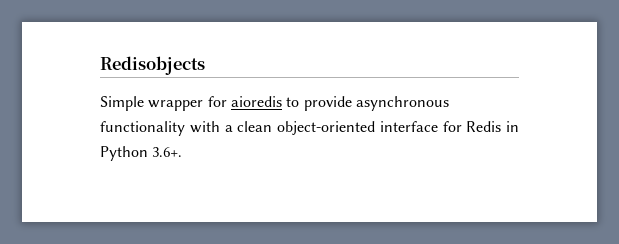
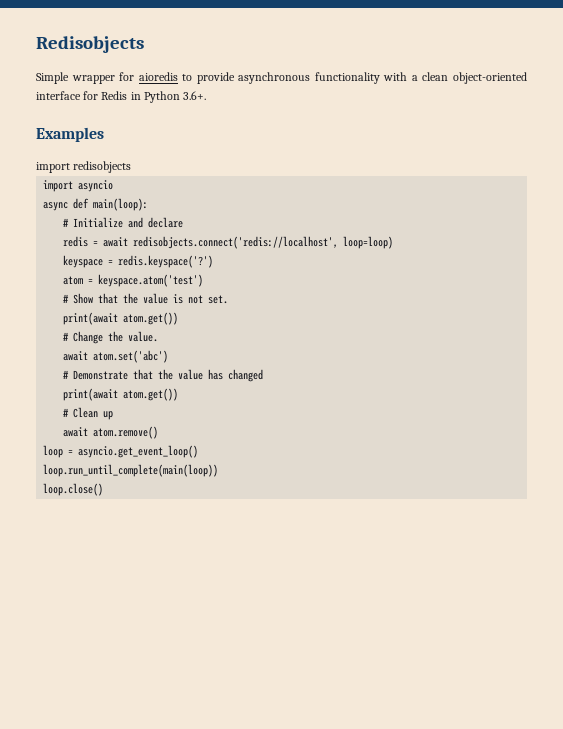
(183, 152) none -> [36,127,104,142] [36,161,132,173] [43,180,114,192] [43,198,149,211] [63,217,184,228] [63,236,394,249] [63,255,214,268] [63,274,204,287] [63,293,229,304] [63,312,179,325] [63,331,159,344] [63,350,169,363] [63,369,264,382] [63,388,179,401] [63,407,114,420] [63,426,159,439] [43,445,199,458] [43,464,219,477] [43,483,104,496] // Examples // import redisobjects // import asyncio // async def main(loop): // # Initialize and declare // redis = await redisobjects.connect('redis://localhost', loop=loop) // keyspace = redis.keyspace('?') // atom = keyspace.atom('test') // # Show that the value is not set. // print(await atom.get()) // # Change the value. // await atom.set('abc') // # Demonstrate that the value has changed // print(await atom.get()) // # Clean up // await atom.remove() // loop = asyncio.get_event_loop() // loop.run_until_complete(main(loop)) // loop.close()

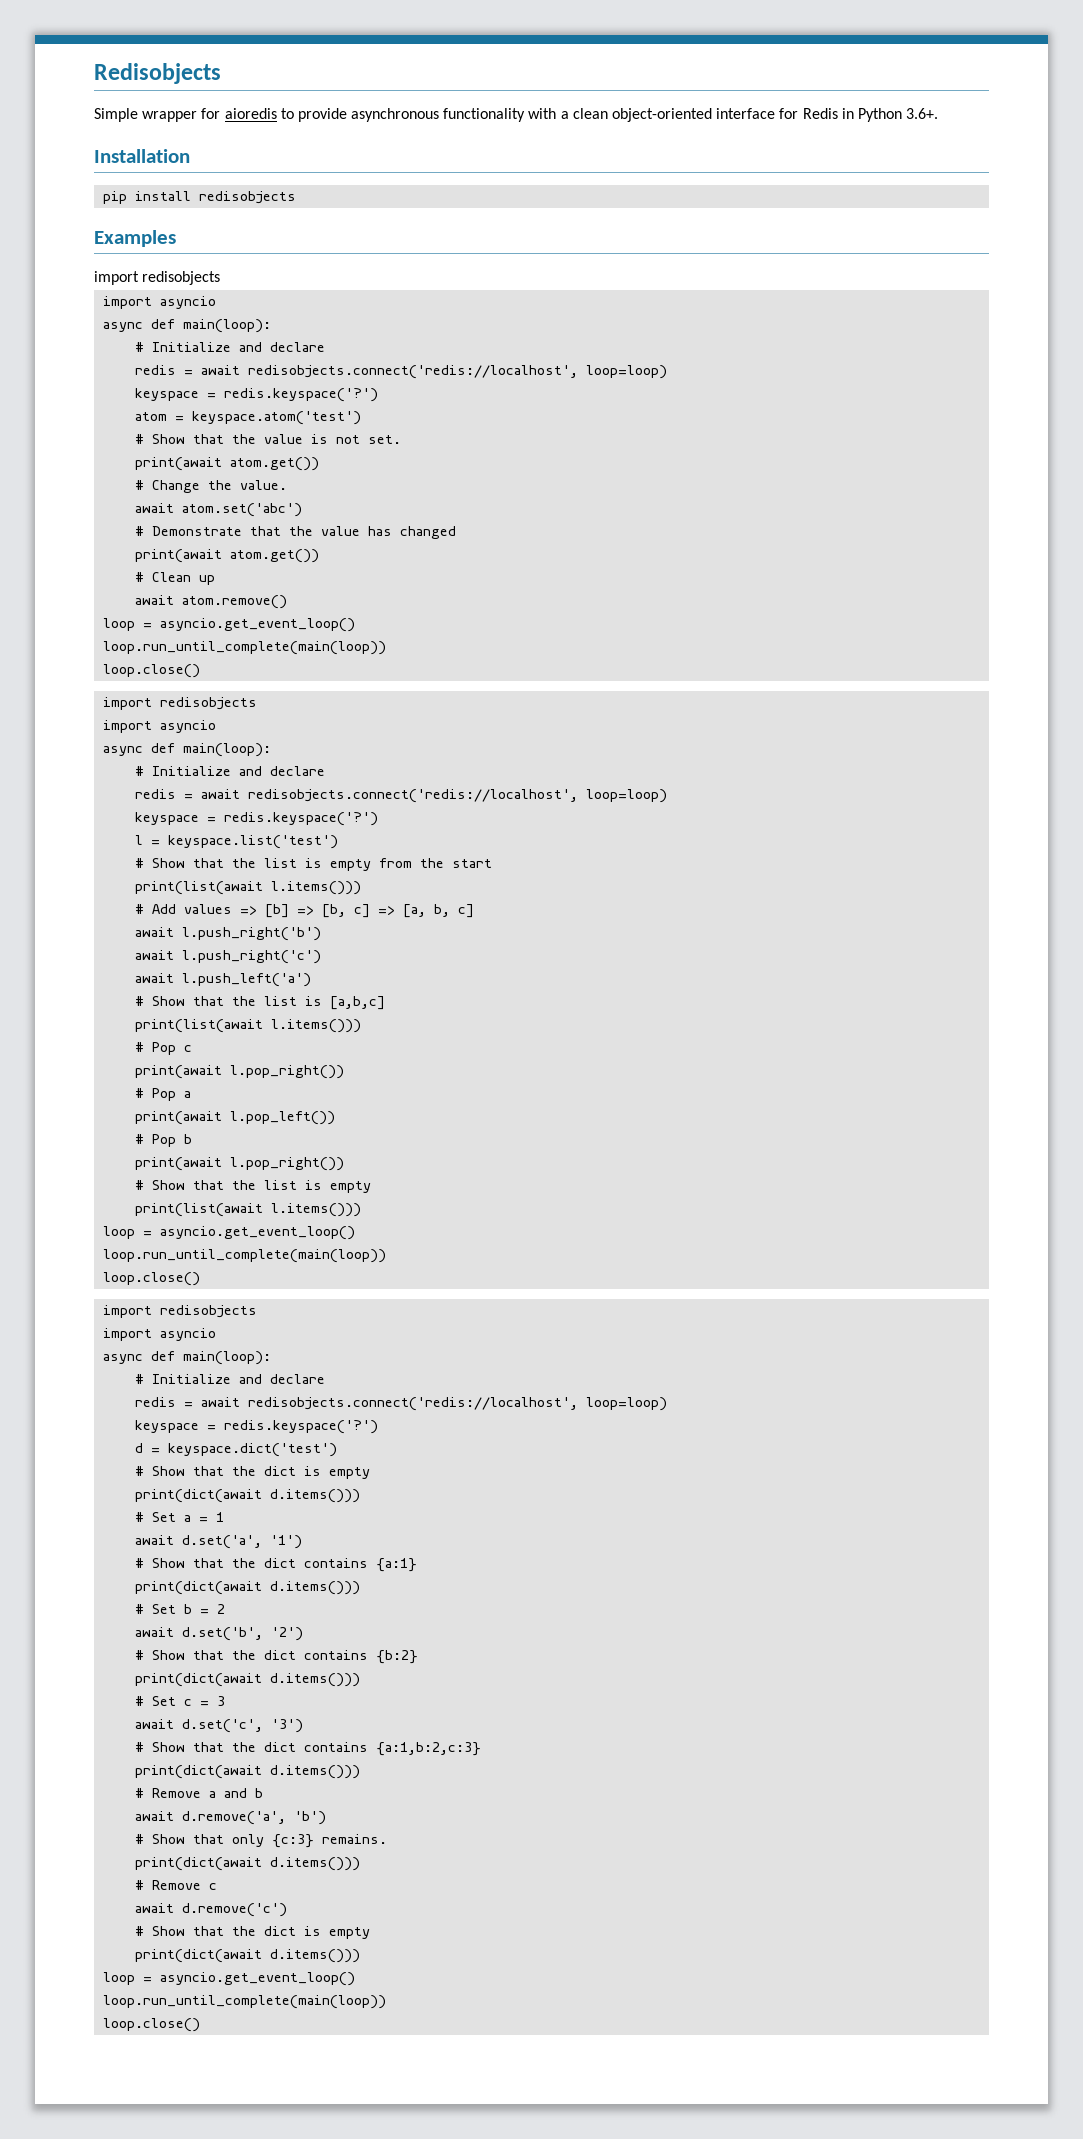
(207, 95) none -> [94,149,190,163] [103,191,297,204] // Installation // pip install redisobjects
(104, 489) none -> [103,697,258,710] [103,720,217,733] [103,743,272,757] [135,766,326,776] [135,789,668,803] [135,812,379,826] [135,835,339,849] [135,858,493,871] [135,881,362,895] [135,904,475,918] [135,927,322,941] [135,950,322,964] [135,973,312,987] [135,996,386,1010] [135,1019,362,1033] [135,1042,193,1055] [135,1065,345,1079] [135,1088,192,1101] [135,1111,336,1125] [135,1134,193,1147] [135,1157,345,1171] [135,1180,372,1193] [135,1203,362,1217] [103,1226,356,1240] [103,1249,387,1263] [103,1272,201,1286] [103,1305,258,1318] [103,1328,217,1341] [103,1351,272,1365] [135,1374,326,1384] [135,1397,668,1411] [135,1420,379,1434] [135,1443,338,1457] [135,1466,371,1479] [135,1489,361,1503] [135,1512,225,1522] [135,1535,303,1549] [135,1558,418,1572] [135,1581,361,1595] [135,1604,226,1614] [135,1627,304,1641] [135,1650,419,1664] [135,1673,361,1687] [135,1696,226,1706] [135,1719,304,1733] [135,1742,482,1756] [135,1765,361,1779] [135,1788,264,1798] [135,1811,327,1825] [135,1834,388,1848] [135,1857,361,1871] [135,1880,218,1890] [135,1903,288,1917] [135,1926,371,1939] [135,1949,361,1963] [103,1972,356,1986] [103,1995,387,2009] [103,2018,201,2032] // import redisobjects // import asyncio // async def main(loop): // # Initialize and declare // redis = await redisobjects.connect('redis://localhost', loop=loop) // keyspace = redis.keyspace('?') // l = keyspace.list('test') // # Show that the list is empty from the start // print(list(await l.items())) // # Add values => [b] => [b, c] => [a, b, c] // await l.push_right('b') // await l.push_right('c') // await l.push_left('a') // # Show that the list is [a,b,c] // print(list(await l.items())) // # Pop c // print(await l.pop_right()) // # Pop a // print(await l.pop_left()) // # Pop b // print(await l.pop_right()) // # Show that the list is empty // print(list(await l.items())) // loop = asyncio.get_event_loop() // loop.run_until_complete(main(loop)) // loop.close() // import redisobjects // import asyncio // async def main(loop): // # Initialize and declare // redis = await redisobjects.connect('redis://localhost', loop=loop) // keyspace = redis.keyspace('?') // d = keyspace.dict('test') // # Show that the dict is empty // print(dict(await d.items())) // # Set a = 1 // await d.set('a', '1') // # Show that the dict contains {a:1} // print(dict(await d.items())) // # Set b = 2 // await d.set('b', '2') // # Show that the dict contains {b:2} // print(dict(await d.items())) // # Set c = 3 // await d.set('c', '3') // # Show that the dict contains {a:1,b:2,c:3} // print(dict(await d.items())) // # Remove a and b // await d.remove('a', 'b') // # Show that only {c:3} remains. // print(dict(await d.items())) // # Remove c // await d.remove('c') // # Show that the dict is empty // print(dict(await d.items())) // loop = asyncio.get_event_loop() // loop.run_until_complete(main(loop)) // loop.close()

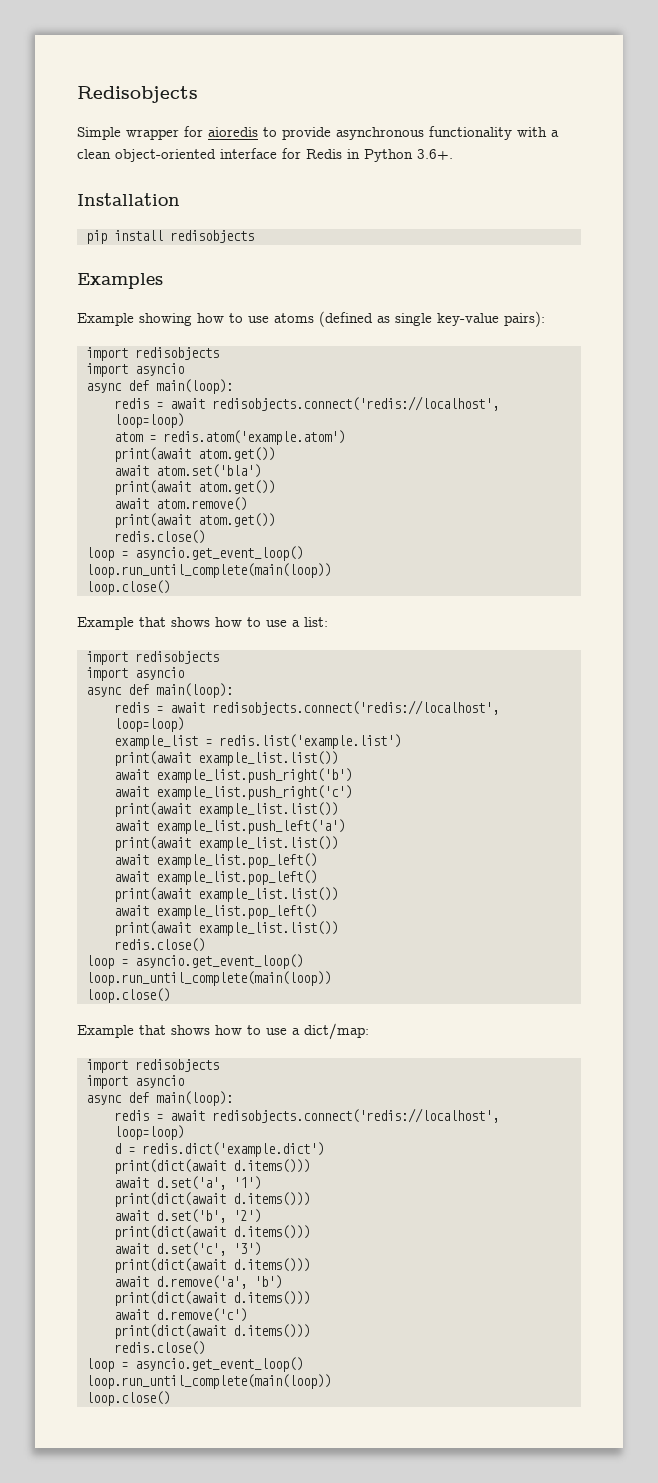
[94,271,221,285] [103,296,217,309] [103,319,272,333] [135,342,326,352] [135,365,668,379] [135,388,379,402] [135,411,362,425] [135,434,402,444] [135,457,320,471] [135,480,288,493] [135,503,303,517] [135,526,457,539] [135,549,320,563] [135,572,216,585] [135,595,288,609] [103,618,356,632] [103,641,387,655] [103,664,201,678] [103,697,258,710] [103,720,217,733] [103,743,272,757] [135,766,326,776] [135,789,668,803] [135,812,379,826] [135,835,339,849] [135,858,493,871] [135,881,362,895] [135,904,475,918] [135,927,322,941] [135,950,322,964] [135,973,312,987] [135,996,386,1010] [135,1019,362,1033] [135,1042,193,1055] [135,1065,345,1079] [135,1088,192,1101] [135,1111,336,1125] [135,1134,193,1147] [135,1157,345,1171] [135,1180,372,1193] [135,1203,362,1217] [103,1226,356,1240] [103,1249,387,1263] [103,1272,201,1286] [103,1305,258,1318] [103,1328,217,1341] [103,1351,272,1365] [135,1374,326,1384] [135,1397,668,1411] [135,1420,379,1434] [135,1443,338,1457] [135,1466,371,1479] [135,1489,361,1503] [135,1512,225,1522] [135,1535,303,1549] [135,1558,418,1572] [135,1581,361,1595] [135,1604,226,1614] [135,1627,304,1641] [135,1650,419,1664] [135,1673,361,1687] [135,1696,226,1706] [135,1719,304,1733] [135,1742,482,1756] [135,1765,361,1779] [135,1788,264,1798] [135,1811,327,1825] [135,1834,388,1848] [135,1857,361,1871] [135,1880,218,1890] [135,1903,288,1917] [135,1926,371,1939] [135,1949,361,1963] [103,1972,356,1986] [103,1995,387,2009] [103,2018,201,2032] import redisobjects // import asyncio // async def main(loop): // # Initialize and declare // redis = await redisobjects.connect('redis://localhost', loop=loop) // keyspace = redis.keyspace('?') // atom = keyspace.atom('test') // # Show that the value is not set. // print(await atom.get()) // # Change the value. // await atom.set('abc') // # Demonstrate that the value has changed // print(await atom.get()) // # Clean up // await atom.remove() // loop = asyncio.get_event_loop() // loop.run_until_complete(main(loop)) // loop.close() // import redisobjects // import asyncio // async def main(loop): // # Initialize and declare // redis = await redisobjects.connect('redis://localhost', loop=loop) // keyspace = redis.keyspace('?') // l = keyspace.list('test') // # Show that the list is empty from the start // print(list(await l.items())) // # Add values => [b] => [b, c] => [a, b, c] // await l.push_right('b') // await l.push_right('c') // await l.push_left('a') // # Show that the list is [a,b,c] // print(list(await l.items())) // # Pop c // print(await l.pop_right()) // # Pop a // print(await l.pop_left()) // # Pop b // print(await l.pop_right()) // # Show that the list is empty // print(list(await l.items())) // loop = asyncio.get_event_loop() // loop.run_until_complete(main(loop)) // loop.close() // import redisobjects // import asyncio // async def main(loop): // # Initialize and declare // redis = await redisobjects.connect('redis://localhost', loop=loop) // keyspace = redis.keyspace('?') // d = keyspace.dict('test') // # Show that the dict is empty // print(dict(await d.items())) // # Set a = 1 // await d.set('a', '1') // # Show that the dict contains {a:1} // print(dict(await d.items())) // # Set b = 2 // await d.set('b', '2') // # Show that the dict contains {b:2} // print(dict(await d.items())) // # Set c = 3 // await d.set('c', '3') // # Show that the dict contains {a:1,b:2,c:3} // print(dict(await d.items())) // # Remove a and b // await d.remove('a', 'b') // # Show that only {c:3} remains. // print(dict(await d.items())) // # Remove c // await d.remove('c') // # Show that the dict is empty // print(dict(await d.items())) // loop = asyncio.get_event_loop() // loop.run_until_complete(main(loop)) // loop.close() -> [77,311,545,327] [86,347,219,361] [86,363,184,377] [86,379,233,394] [114,396,499,411] [114,413,184,428] [114,430,345,445] [114,447,275,462] [114,464,261,478] [114,480,275,495] [114,497,247,511] [114,513,275,528] [114,530,205,544] [86,546,303,561] [86,563,331,578] [86,580,170,595] [77,617,328,630] [86,651,219,665] [86,667,184,681] [86,683,233,698] [114,700,499,715] [114,717,184,732] [114,734,401,749] [114,751,338,766] [114,768,352,783] [114,785,352,800] [114,802,338,817] [114,819,345,834] [114,836,338,851] [114,853,317,868] [114,870,317,885] [114,887,338,902] [114,904,317,919] [114,921,338,936] [114,938,205,952] [86,954,303,969] [86,971,331,986] [86,988,170,1003] [77,1023,369,1040] [86,1059,219,1073] [86,1075,184,1089] [86,1091,233,1106] [114,1108,499,1123] [114,1125,184,1140] [114,1142,324,1157] [114,1159,310,1174] [114,1176,261,1190] [114,1192,310,1207] [114,1209,261,1223] [114,1225,310,1240] [114,1242,261,1256] [114,1258,310,1273] [114,1275,282,1289] [114,1291,310,1306] [114,1308,247,1322] [114,1324,310,1339] [114,1341,205,1355] [86,1357,303,1372] [86,1374,331,1389] [86,1391,170,1406] Example showing how to use atoms (defined as single key-value pairs): // import redisobjects // import asyncio // async def main(loop): // redis = await redisobjects.connect('redis://localhost', loop=loop) // atom = redis.atom('example.atom') // print(await atom.get()) // await atom.set('bla') // print(await atom.get()) // await atom.remove() // print(await atom.get()) // redis.close() // loop = asyncio.get_event_loop() // loop.run_until_complete(main(loop)) // loop.close() // Example that shows how to use a list: // import redisobjects // import asyncio // async def main(loop): // redis = await redisobjects.connect('redis://localhost', loop=loop) // example_list = redis.list('example.list') // print(await example_list.list()) // await example_list.push_right('b') // await example_list.push_right('c') // print(await example_list.list()) // await example_list.push_left('a') // print(await example_list.list()) // await example_list.pop_left() // await example_list.pop_left() // print(await example_list.list()) // await example_list.pop_left() // print(await example_list.list()) // redis.close() // loop = asyncio.get_event_loop() // loop.run_until_complete(main(loop)) // loop.close() // Example that shows how to use a dict/map: // import redisobjects // import asyncio // async def main(loop): // redis = await redisobjects.connect('redis://localhost', loop=loop) // d = redis.dict('example.dict') // print(dict(await d.items())) // await d.set('a', '1') // print(dict(await d.items())) // await d.set('b', '2') // print(dict(await d.items())) // await d.set('c', '3') // print(dict(await d.items())) // await d.remove('a', 'b') // print(dict(await d.items())) // await d.remove('c') // print(dict(await d.items())) // redis.close() // loop = asyncio.get_event_loop() // loop.run_until_complete(main(loop)) // loop.close()

